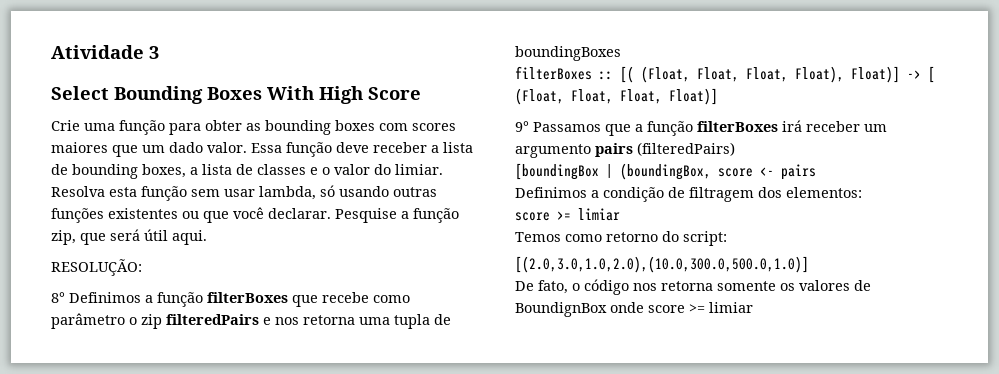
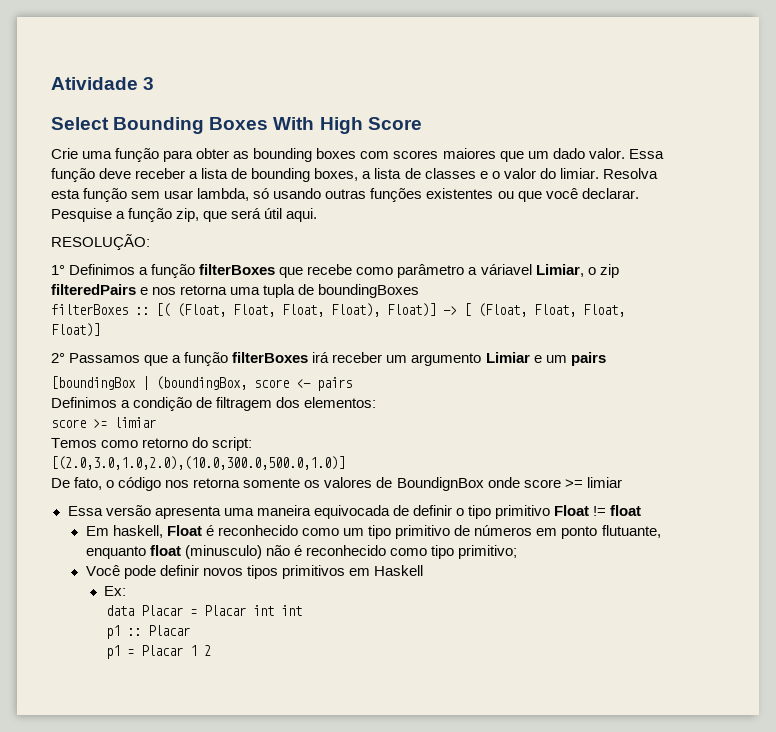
[51,292,65,303] 8° -> [51,265,65,275] 1°
(125, 321) none -> [468,264,584,277] a váriavel Limiar,
[515,121,529,132] 9° -> [51,353,65,363] 2°
[595,142,735,157] pairs (filteredPairs) -> [485,352,606,366] Limiar e um pairs
(753, 307) none -> [67,505,642,519] [85,525,661,539] [85,545,518,559] [85,565,424,579] [104,586,127,596] [106,605,303,616] [106,625,191,639] [106,645,212,659] // Essa versão apresenta uma maneira equivocada de definir o tipo primitivo Float != float // Em haskell, Float é reconhecido como um tipo primitivo de números em ponto flutuante, enquanto float (minusculo) não é reconhecido como tipo primitivo; // Você pode definir novos tipos primitivos em Haskell // Ex: // data Placar = Placar int int // p1 :: Placar // p1 = Placar 1 2

